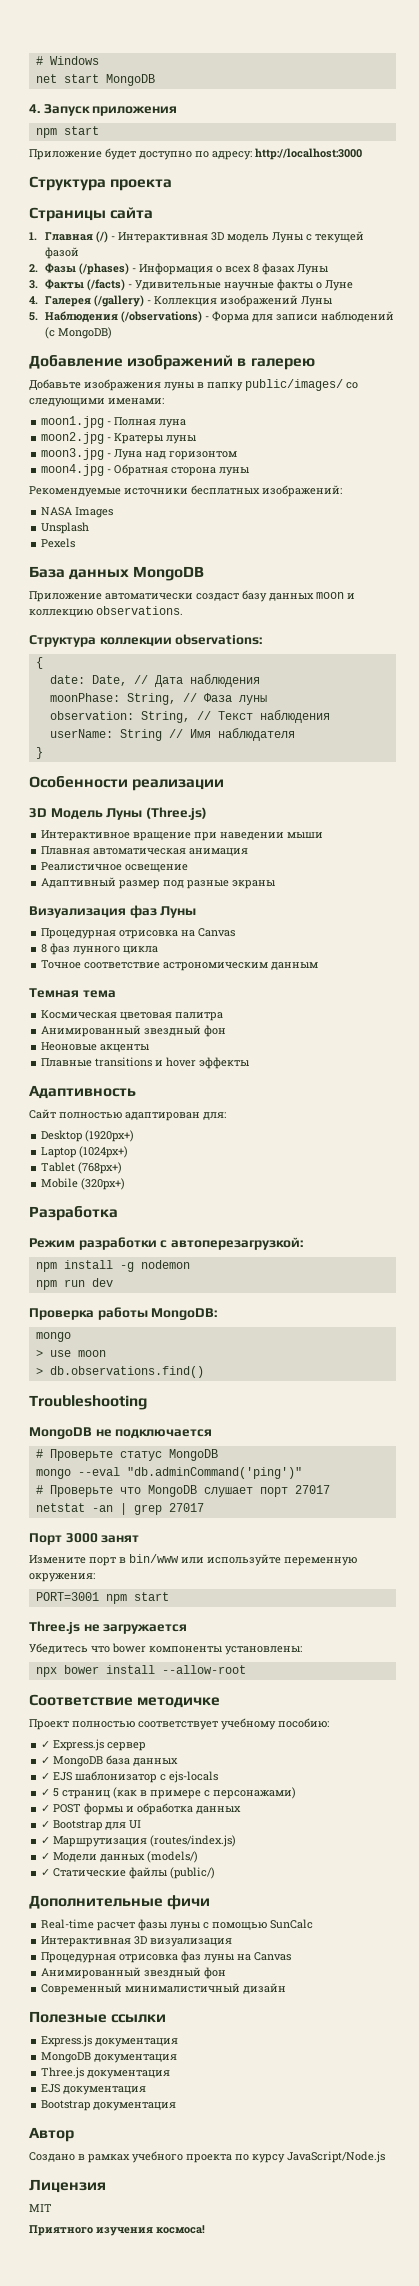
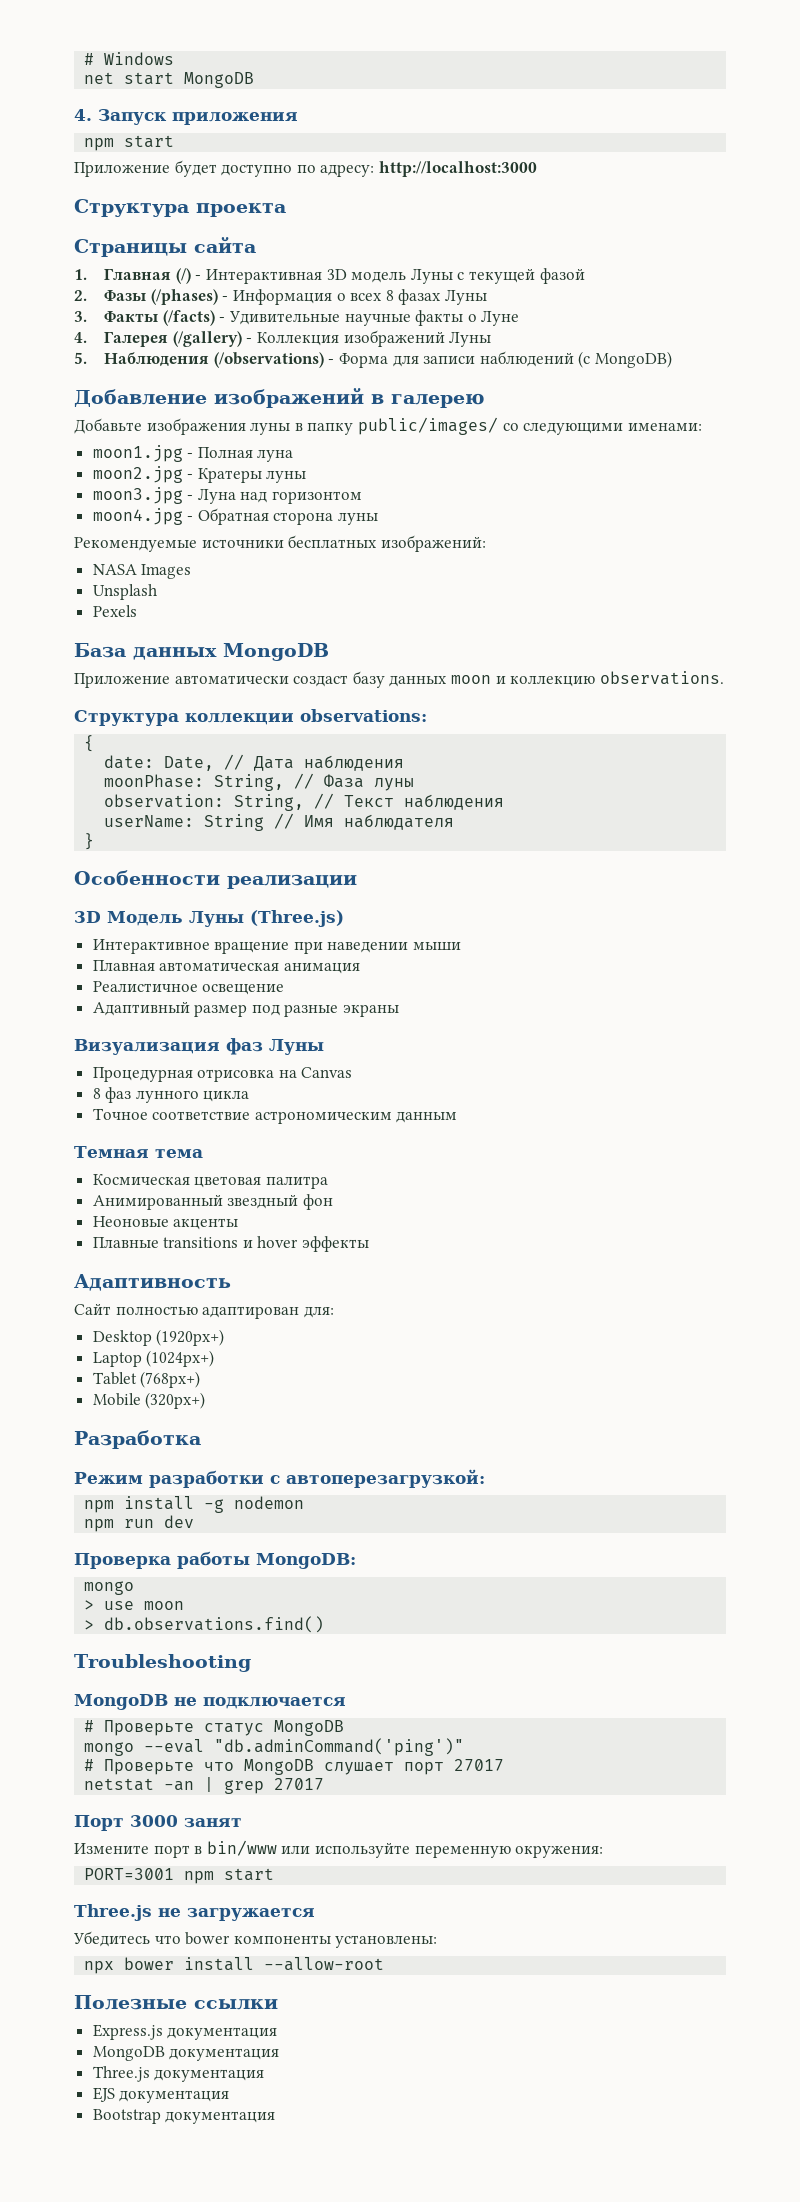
[29,1694,221,1708] [29,1718,329,1730] [41,1739,147,1751] [41,1755,179,1767] [41,1771,219,1783] [41,1787,297,1799] [41,1803,242,1815] [41,1820,142,1831] [41,1835,237,1847] [41,1851,199,1863] [41,1867,216,1879] [29,1895,211,1910] [41,1919,314,1931] [41,1936,233,1947] [41,1951,292,1963] [41,1967,227,1979] [41,1983,287,1995] // Соответствие методичке // Проект полностью соответствует учебному пособию: // ✓ Express.js сервер // ✓ MongoDB база данных // ✓ EJS шаблонизатор с ejs-locals // ✓ 5 страниц (как в примере с персонажами) // ✓ POST формы и обработка данных // ✓ Bootstrap для UI // ✓ Маршрутизация (routes/index.js) // ✓ Модели данных (models/) // ✓ Статические файлы (public/) // Дополнительные фичи // Real-time расчет фазы луны с помощью SunCalc // Интерактивная 3D визуализация // Процедурная отрисовка фаз луны на Canvas // Анимированный звездный фон // Современный минималистичный дизайн -> (385, 1964) none
[29,2127,74,2142] [29,2151,385,2163] [29,2179,106,2193] [29,2204,52,2212] [29,2225,205,2236] // Автор // Создано в рамках учебного проекта по курсу JavaScript/Node.js // Лицензия // MIT // Приятного изучения космоса! -> (276, 2117) none

